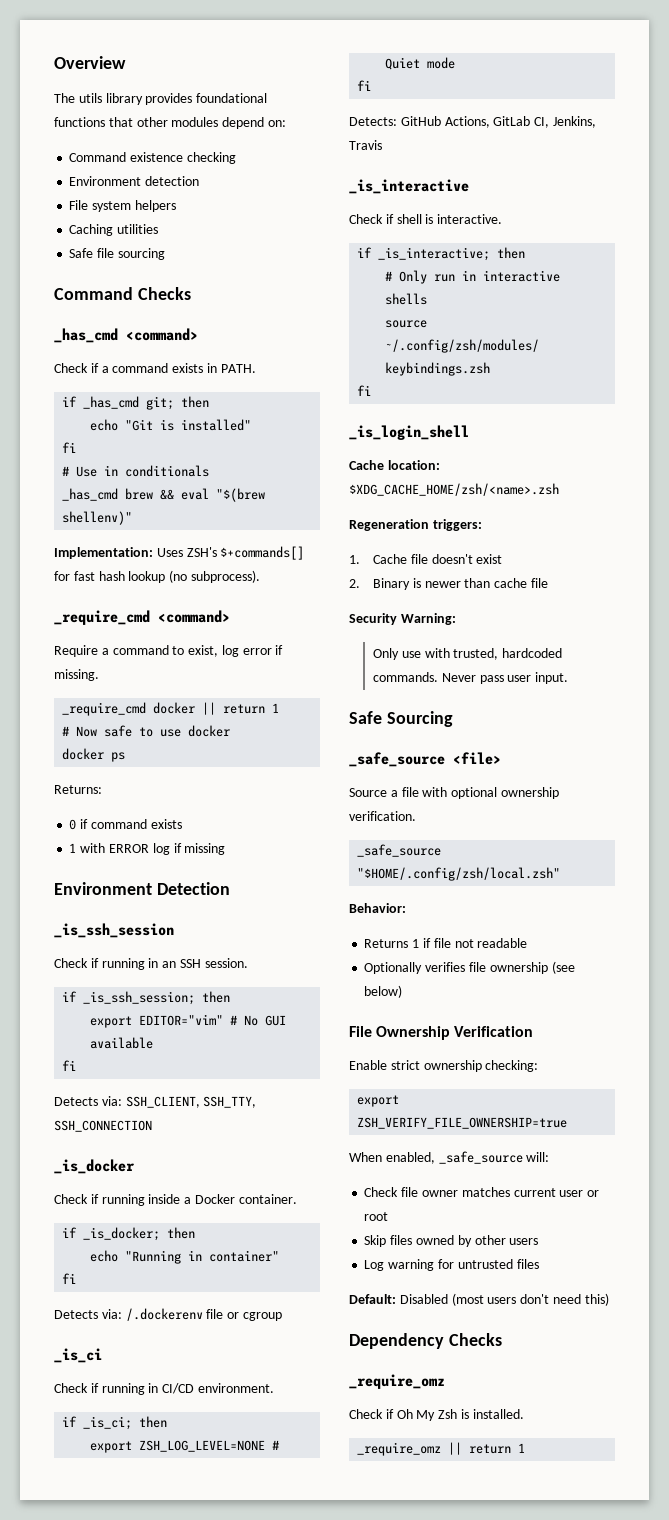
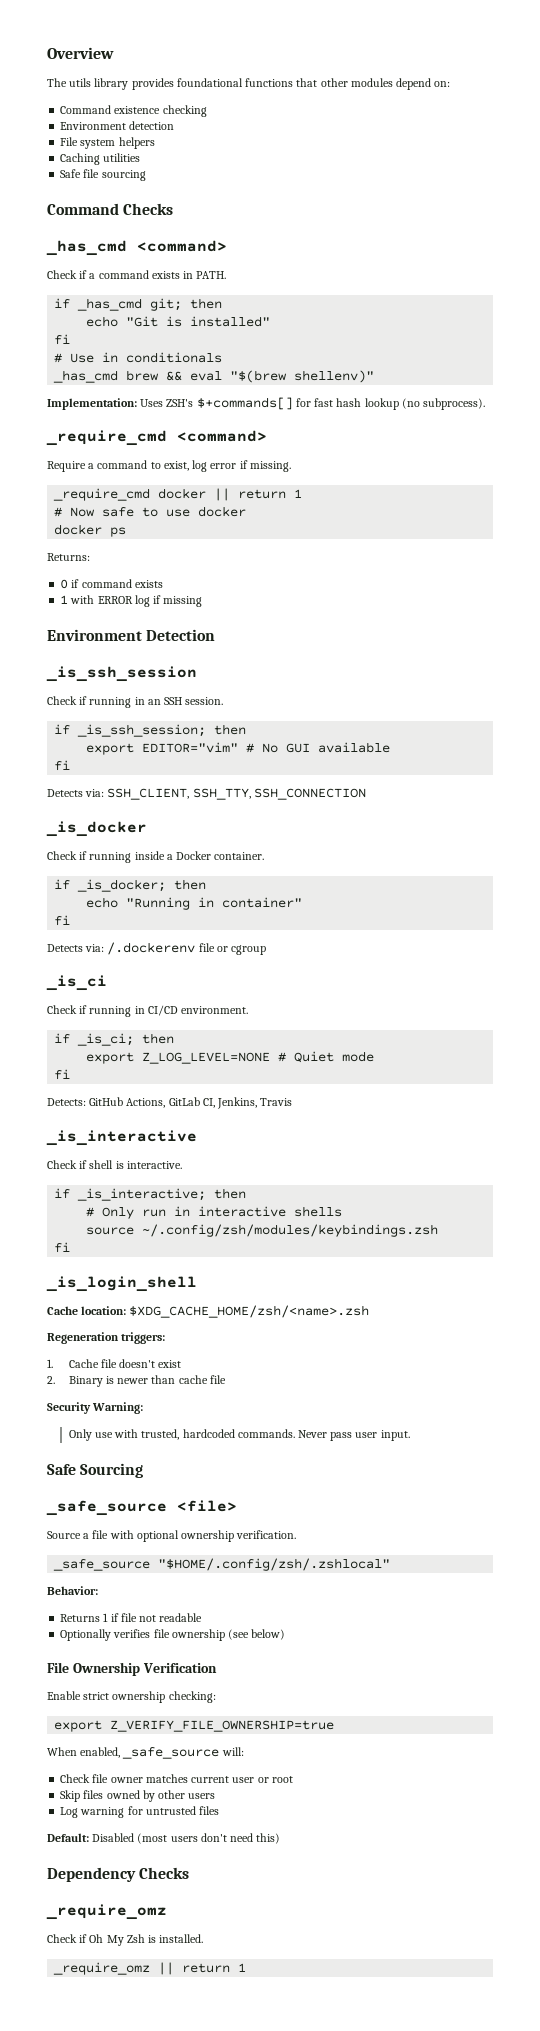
[139,1440,266,1452] ZSH_LOG_LEVEL=NONE -> [142,1052,271,1064] Z_LOG_LEVEL=NONE
[357,867,561,881] "$HOME/.config/zsh/local.zsh" -> [158,1558,391,1571] "$HOME/.config/zsh/.zshlocal"
[357,1117,568,1129] ZSH_VERIFY_FILE_OWNERSHIP=true -> [110,1720,335,1732] Z_VERIFY_FILE_OWNERSHIP=true

